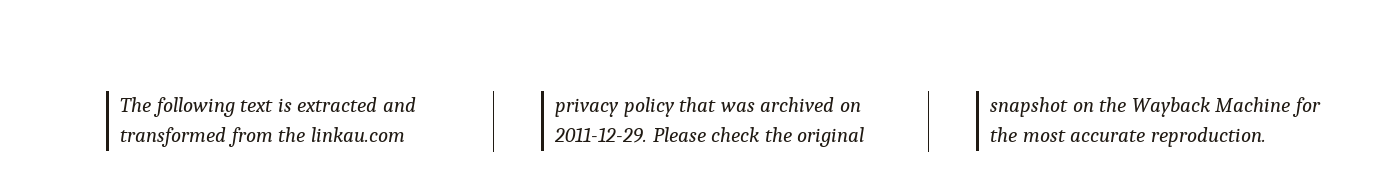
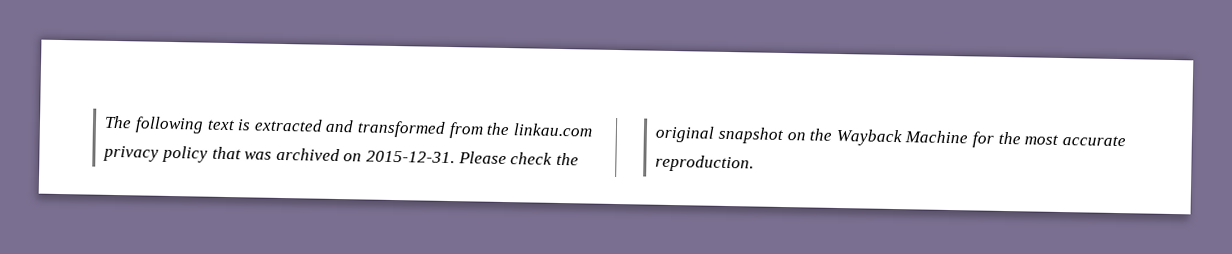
[554,127,648,143] 2011-12-29. -> [365,150,455,164] 2015-12-31.

